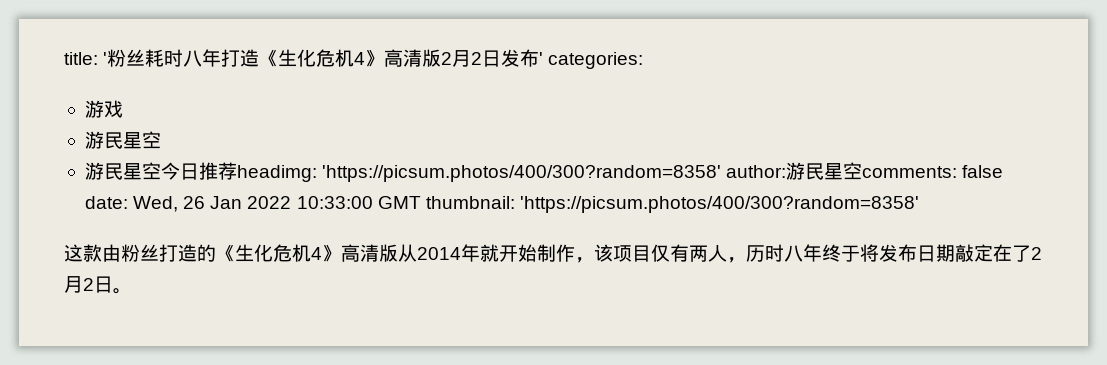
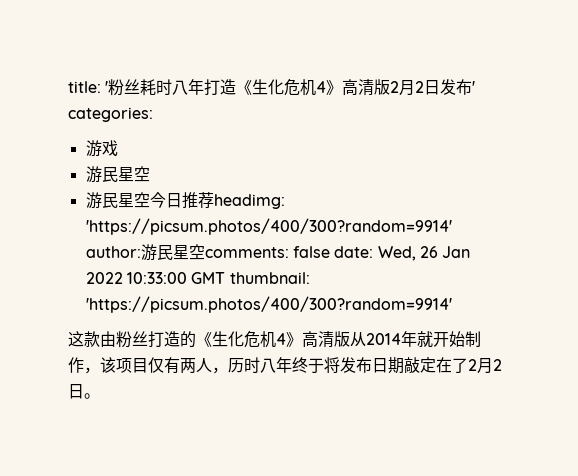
[322,165,722,182] 'https://picsum.photos/400/300?random=8358' -> [85,218,452,235] 'https://picsum.photos/400/300?random=9914'
[519,196,919,213] 'https://picsum.photos/400/300?random=8358' -> [85,296,452,313] 'https://picsum.photos/400/300?random=9914'

